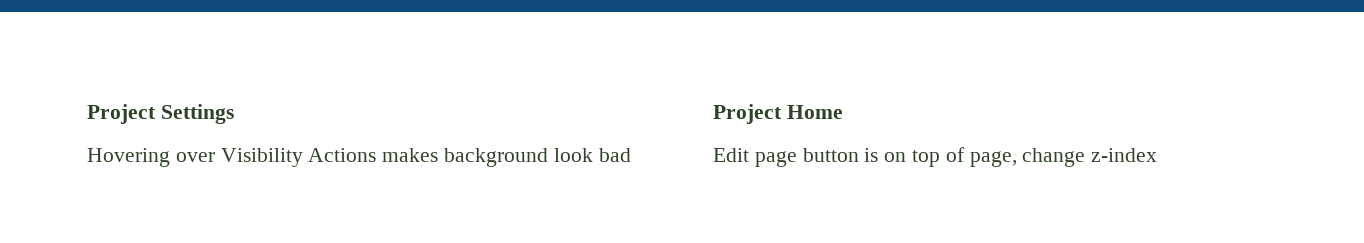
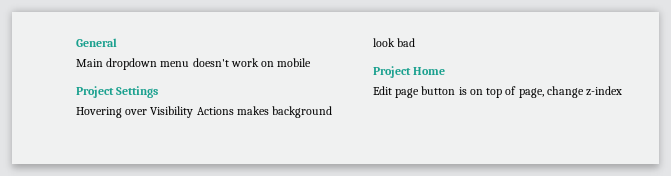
(87, 114) none -> [76,38,117,47] [76,58,312,70] General // Main dropdown menu doesn't work on mobile //

